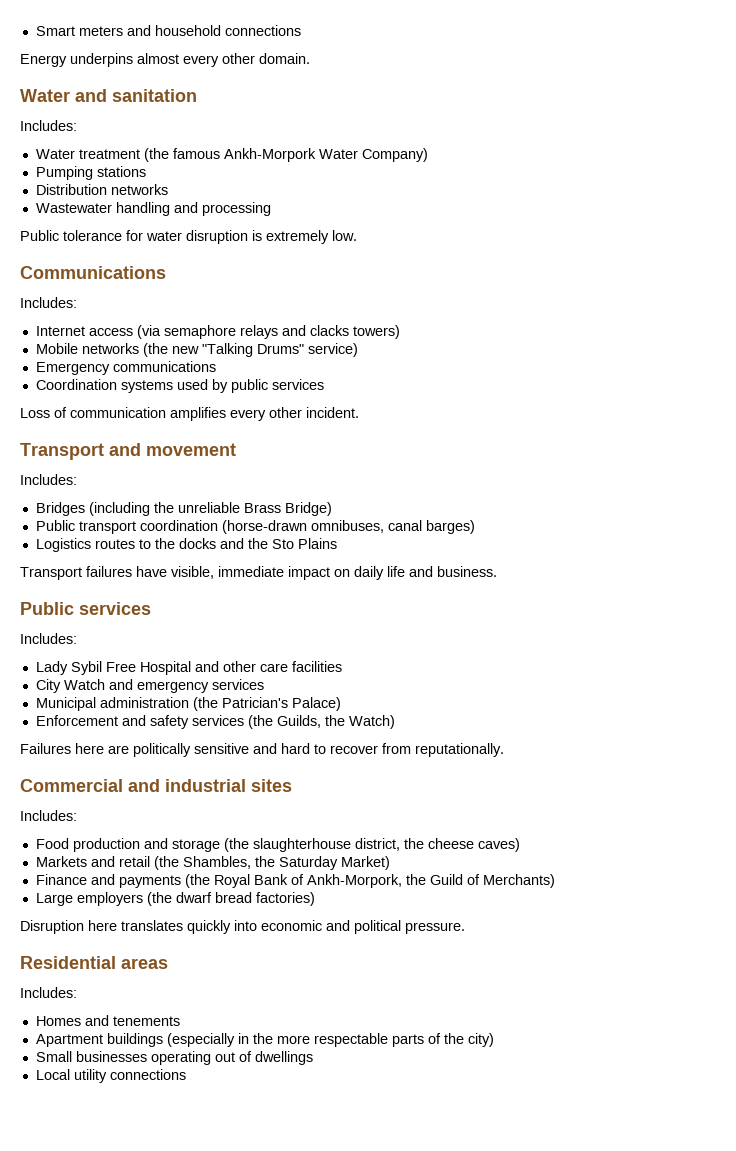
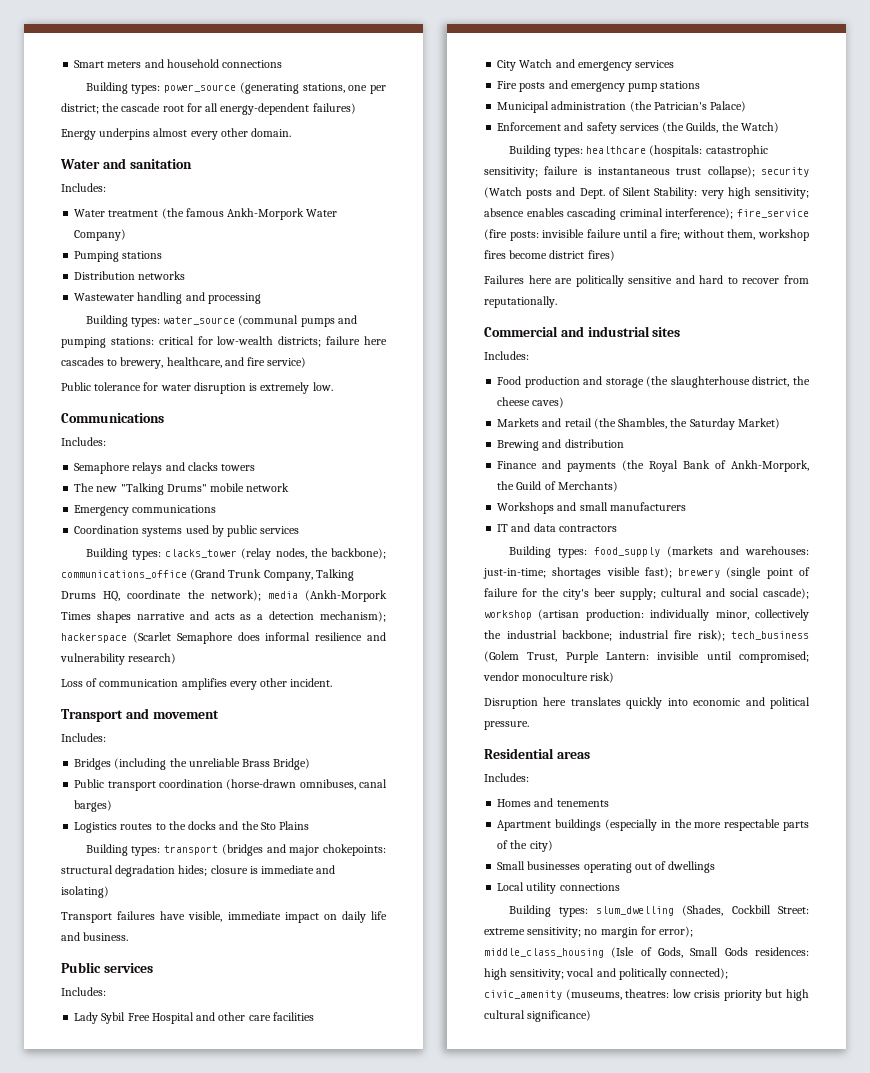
(301, 30) none -> [85,82,387,94] [61,103,356,115] // Building types: power_source (generating stations, one per district; the cascade root for all energy-dependent failures)
(271, 209) none -> [85,315,357,327] [61,336,387,348] [61,357,307,369] // Building types: water_source (communal pumps and pumping stations: critical for low-wealth districts; failure here cascades to brewery, healthcare, and fire service)
[35,325,400,339] [35,343,168,357] Internet access (via semaphore relays and clacks towers) // Mobile networks (the -> [74,462,256,474] [74,483,95,492] Semaphore relays and clacks towers // The
[307,343,358,357] service) -> [210,483,290,492] mobile network
(324, 384) none -> [85,548,387,560] [61,569,354,581] [61,590,387,602] [61,611,386,623] [61,632,386,644] [60,653,177,665] // Building types: clacks_tower (relay nodes, the backbone); communications_office (Grand Trunk Company, Talking Drums HQ, coordinate the network); media (Ankh-Morpork Times shapes narrative and acts as a detection mechanism); hackerspace (Scarlet Semaphore does informal resilience and vulnerability research)
(337, 543) none -> [85,844,387,856] [61,865,336,877] [61,886,109,898] // Building types: transport (bridges and major chokepoints: structural degradation hides; closure is immediate and isolating)
(264, 684) none -> [497,80,701,92] // Fire posts and emergency pump stations
(395, 722) none -> [508,145,768,157] [484,166,809,178] [484,187,809,199] [484,208,809,220] [484,229,809,241] [484,250,615,261] // Building types: healthcare (hospitals: catastrophic sensitivity; failure is instantaneous trust collapse); security (Watch posts and Dept. of Silent Stability: very high sensitivity; absence enables cascading criminal interference); fire_service (fire posts: invisible failure until a fire; without them, workshop fires become district fires)
(390, 863) none -> [497,439,624,451] // Brewing and distribution
[35,892,315,906] Large employers (the dwarf bread factories) -> [497,502,686,514] [497,523,617,532] [508,546,809,558] [483,567,810,579] [484,588,809,600] [484,609,809,621] [484,630,809,641] [484,651,809,663] [483,672,615,683] Workshops and small manufacturers // IT and data contractors // Building types: food_supply (markets and warehouses: just-in-time; shortages visible fast); brewery (single point of failure for the city's beer supply; cultural and social cascade); workshop (artisan production: individually minor, collectively the industrial backbone; industrial fire risk); tech_business (Golem Trust, Purple Lantern: invisible until compromised; vendor monoculture risk)
(186, 1074) none -> [508,905,809,917] [484,926,694,938] [484,947,809,958] [484,968,729,980] [484,989,809,1001] [484,1010,592,1022] // Building types: slum_dwelling (Shades, Cockbill Street: extreme sensitivity; no margin for error); middle_class_housing (Isle of Gods, Small Gods residences: high sensitivity; vocal and politically connected); civic_amenity (museums, theatres: low crisis priority but high cultural significance)

